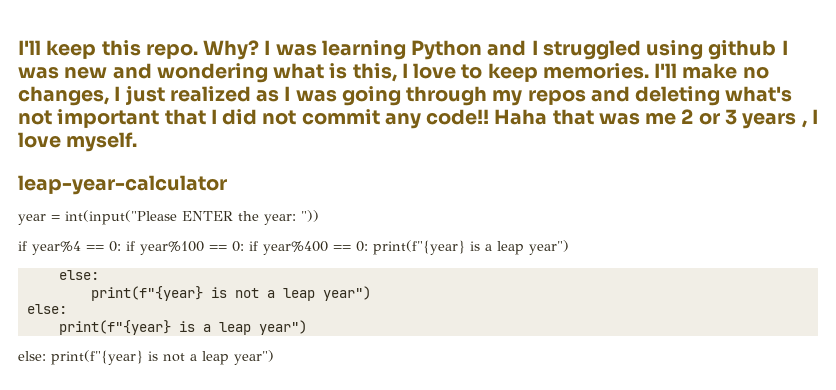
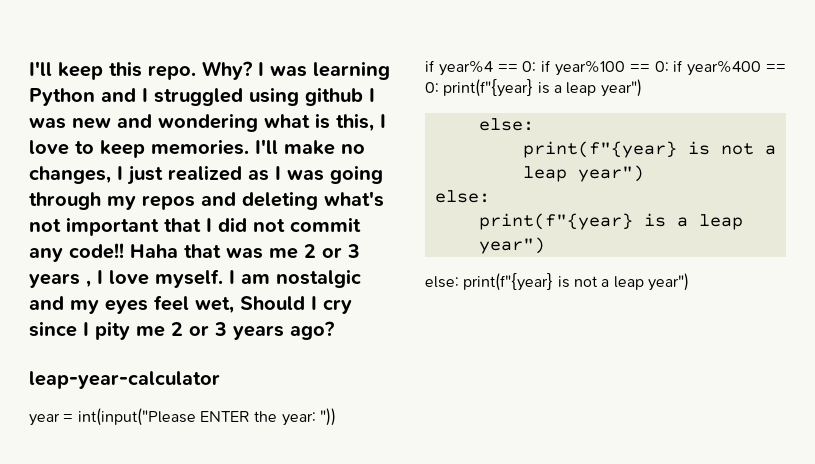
(138, 142) none -> [229,269,362,288] [29,295,352,314] [29,321,335,340] I am nostalgic and my eyes feel wet, Should I cry since I pity me 2 or 3 years ago?

